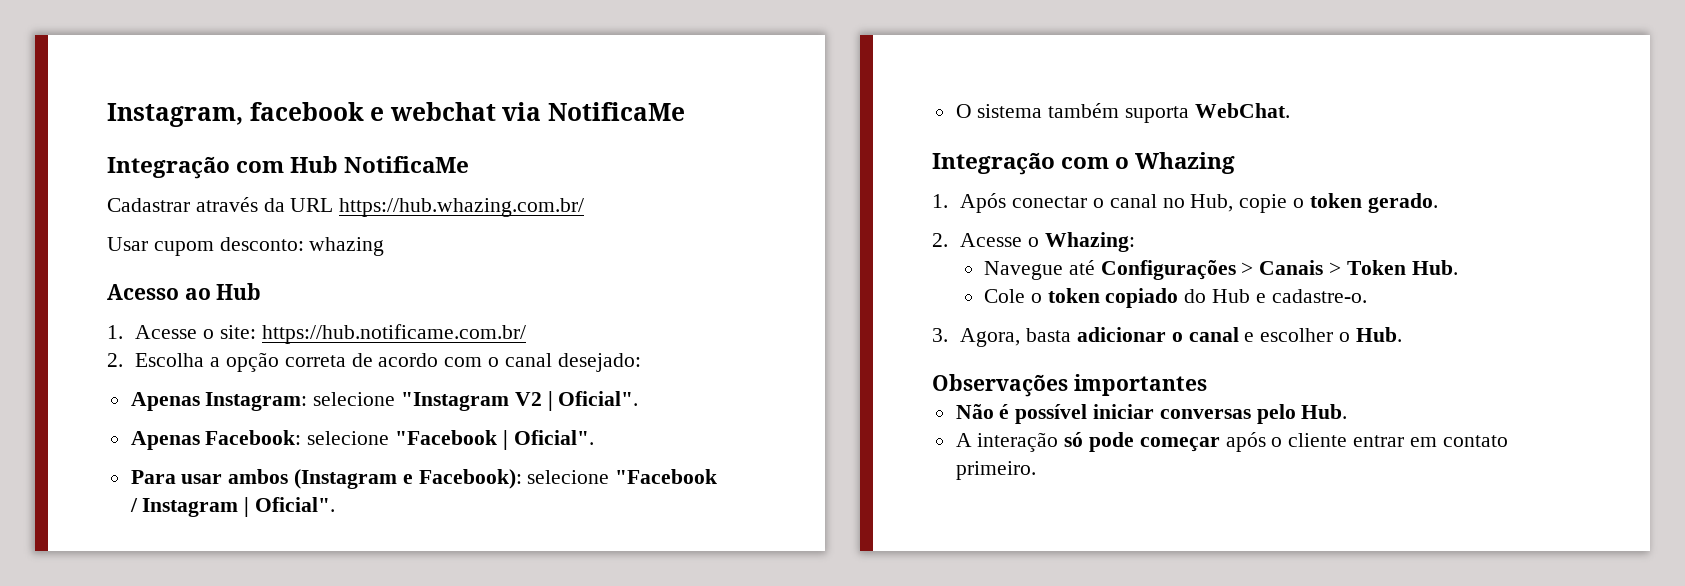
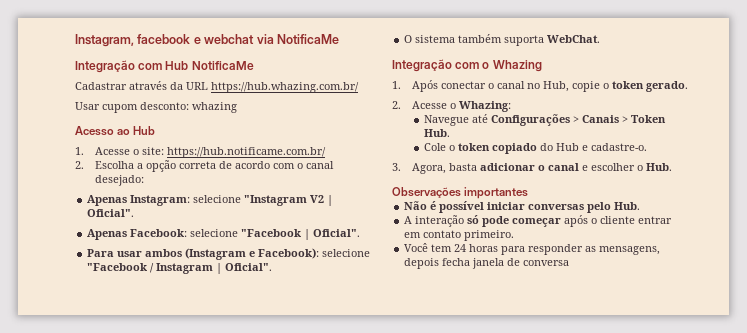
(1036, 470) none -> [404,243,661,255] [404,258,570,269] // Você tem 24 horas para responder as mensagens, depois fecha janela de conversa

